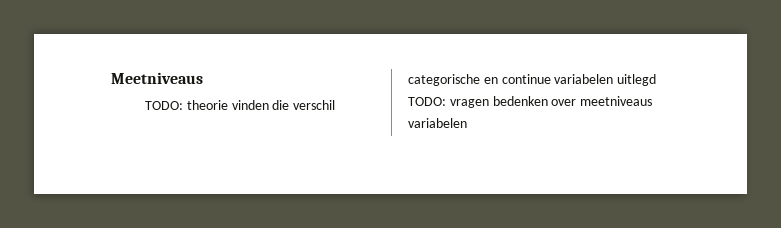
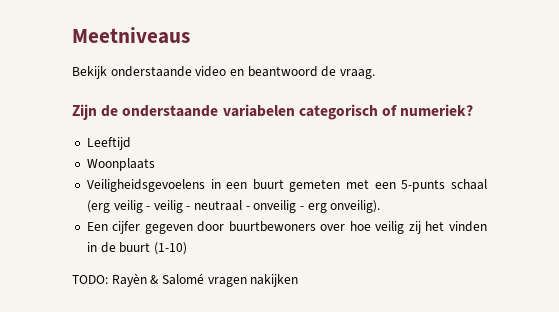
[145,100,336,110] [408,74,657,86] [408,96,653,108] [408,118,467,128] TODO: theorie vinden die verschil categorische en continue variabelen uitlegd TODO: vragen bedenken over meetniveaus variabelen -> [72,66,375,79] [72,104,474,120] [86,137,131,150] [86,158,155,171] [86,179,487,192] [86,200,381,213] [86,221,487,234] [86,242,187,255] [72,273,299,287] Bekijk onderstaande video en beantwoord de vraag. // Zijn de onderstaande variabelen categorisch of numeriek? // Leeftijd // Woonplaats // Veiligheidsgevoelens in een buurt gemeten met een 5-punts schaal (erg veilig - veilig - neutraal - onveilig - erg onveilig). // Een cijfer gegeven door buurtbewoners over hoe veilig zij het vinden in de buurt (1-10) // TODO: Rayèn & Salomé vragen nakijken

